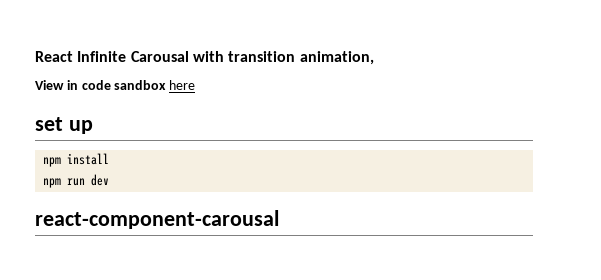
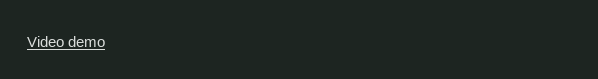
[35,51,374,65] [35,80,196,90] [35,117,93,134] [43,153,110,167] [43,174,110,188] [35,210,279,229] React Infinite Carousal with transition animation, // View in code sandbox here // set up // npm install // npm run dev // react-component-carousal -> [27,36,106,47] Video demo

